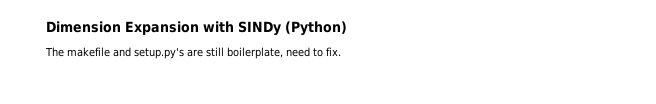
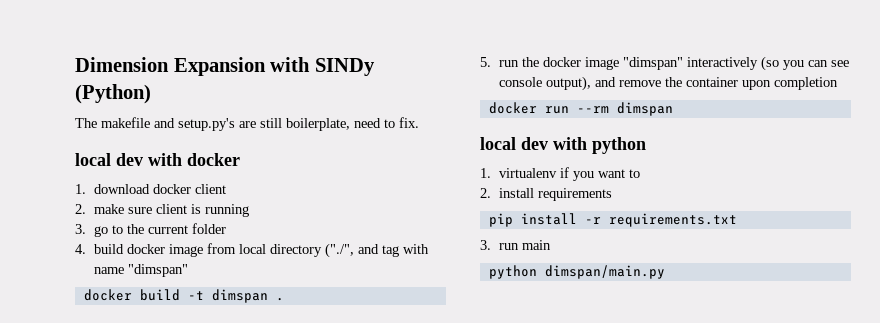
(341, 51) none -> [75,153,240,166] [75,184,227,194] [75,204,250,217] [75,223,227,237] [75,243,430,258] [94,264,189,277] [83,289,284,303] [480,56,850,71] [499,76,839,91] [488,102,673,116] [480,137,646,154] [480,167,641,181] [480,188,613,201] [488,213,737,227] [480,240,552,250] [488,265,665,279] // local dev with docker // 1. download docker client // 2. make sure client is running // 3. go to the current folder // 4. build docker image from local directory ("./", and tag with name "dimspan" // docker build -t dimspan . // 5. run the docker image "dimspan" interactively (so you can see console output), and remove the container upon completion // docker run --rm dimspan // local dev with python // 1. virtualenv if you want to // 2. install requirements // pip install -r requirements.txt // 3. run main // python dimspan/main.py

